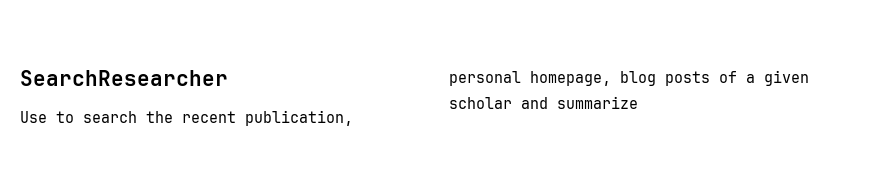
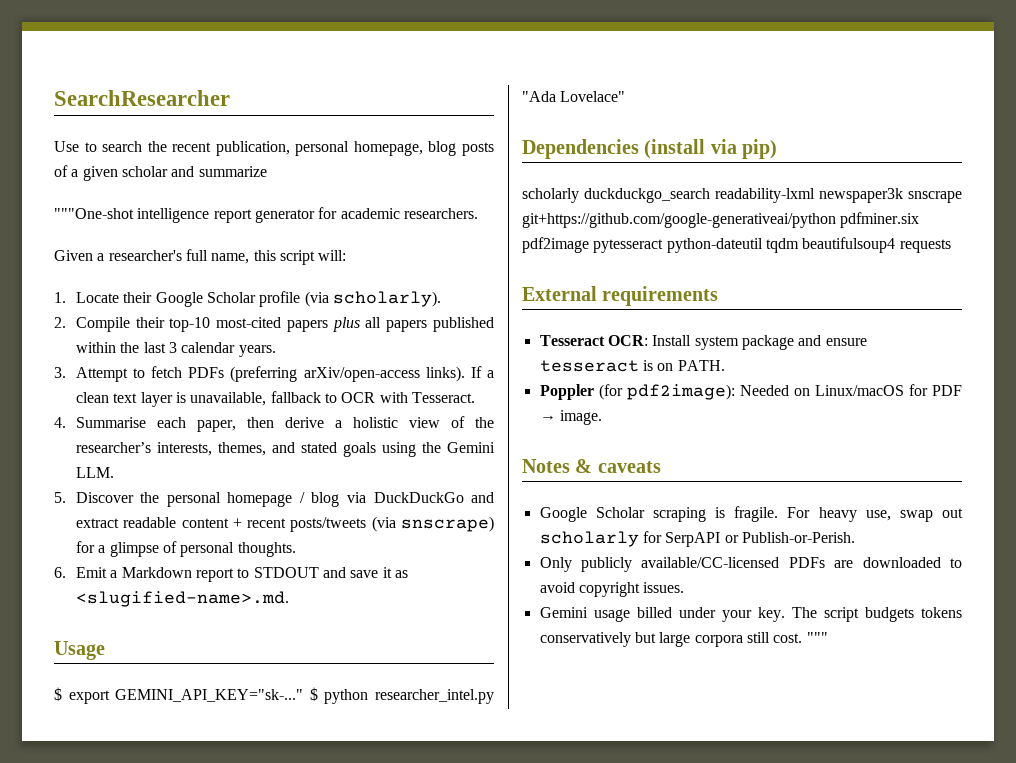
(638, 102) none -> [54,207,478,223] [54,249,347,265] [54,291,441,307] [54,317,495,332] [75,342,276,357] [54,366,495,382] [75,391,475,407] [54,416,495,432] [75,442,496,457] [75,467,114,478] [54,492,495,507] [75,516,494,532] [75,541,296,557] [54,567,408,582] [75,591,289,607] [54,641,105,660] [54,687,495,704] [522,91,626,102] [522,139,778,159] [522,188,962,203] [522,212,920,228] [522,237,951,253] [522,286,719,306] [539,335,867,350] [539,360,725,372] [539,384,962,400] [539,410,602,425] [522,459,661,473] [539,506,963,522] [539,531,855,547] [539,557,962,572] [539,582,685,597] [539,607,962,622] [539,632,828,647] // """One‑shot intelligence report generator for academic researchers. // Given a researcher's full name, this script will: // 1. Locate their Google Scholar profile (via scholarly). // 2. Compile their top‑10 most‑cited papers plus all papers published within the last 3 calendar years. // 3. Attempt to fetch PDFs (preferring arXiv/open‑access links). If a clean text layer is unavailable, fallback to OCR with Tesseract. // 4. Summarise each paper, then derive a holistic view of the researcher’s interests, themes, and stated goals using the Gemini LLM. // 5. Discover the personal homepage / blog via DuckDuckGo and extract readable content + recent posts/tweets (via snscrape) for a glimpse of personal thoughts. // 6. Emit a Markdown report to STDOUT and save it as <slugified‑name>.md. // Usage // $ export GEMINI_API_KEY="sk‑..." $ python researcher_intel.py "Ada Lovelace" // Dependencies (install via pip) // scholarly duckduckgo_search readability‑lxml newspaper3k snscrape git+https://github.com/google‑generativeai/python pdfminer.six pdf2image pytesseract python‑dateutil tqdm beautifulsoup4 requests // External requirements // Tesseract OCR: Install system package and ensure tesseract is on PATH. // Poppler (for pdf2image): Needed on Linux/macOS for PDF → image. // Notes & caveats // Google Scholar scraping is fragile. For heavy use, swap out scholarly for SerpAPI or Publish‑or‑Perish. // Only publicly available/CC‑licensed PDFs are downloaded to avoid copyright issues. // Gemini usage billed under your key. The script budgets tokens conservatively but large corpora still cost. """

